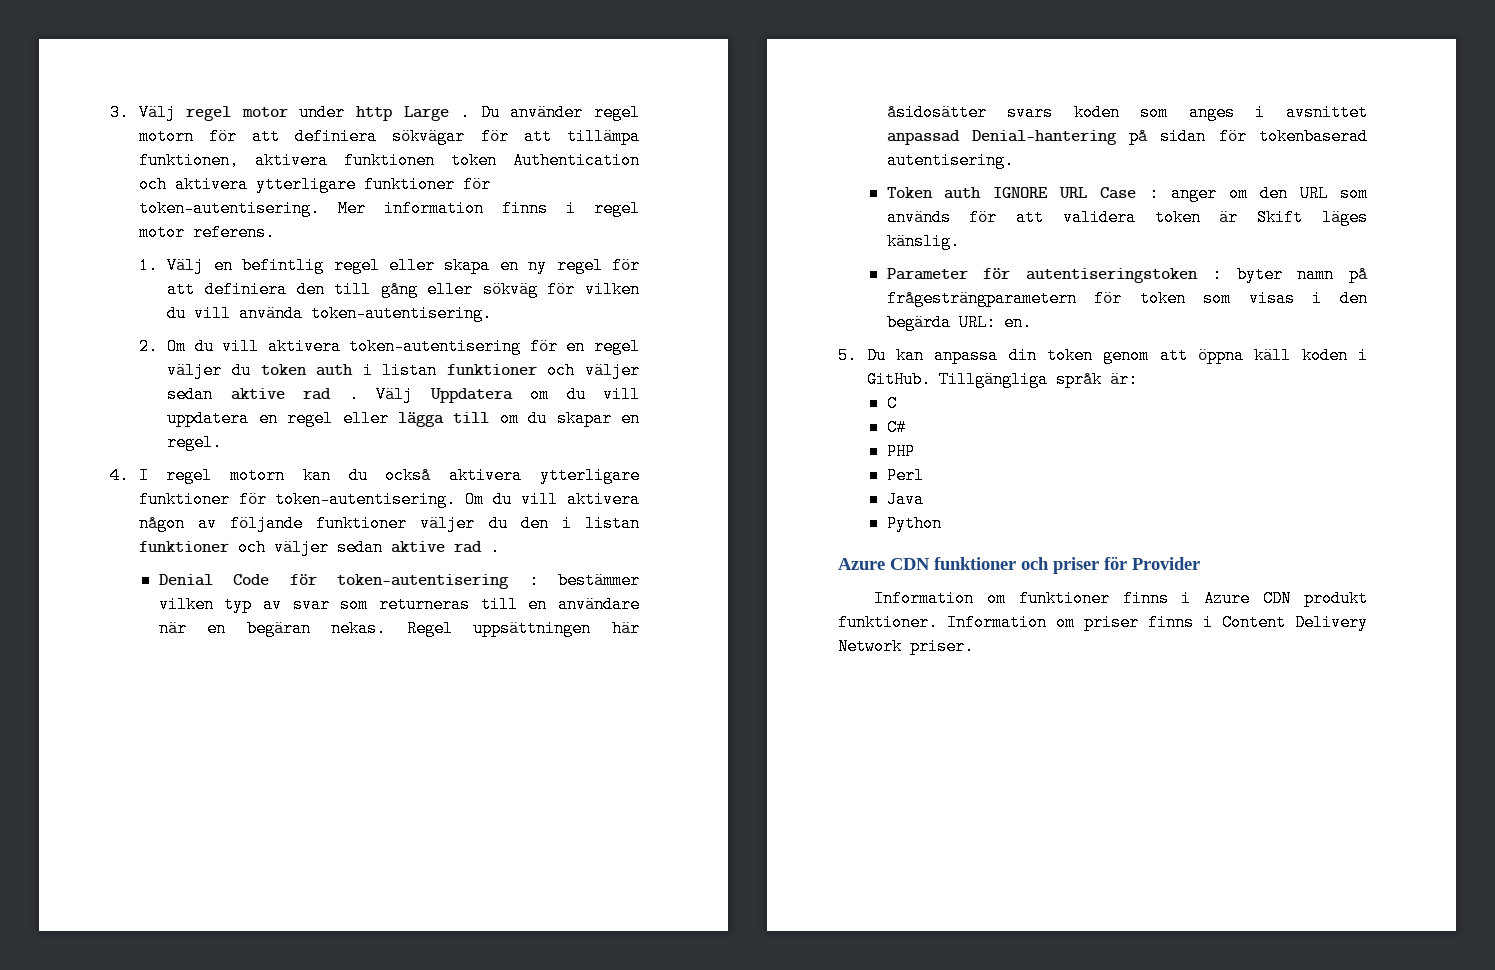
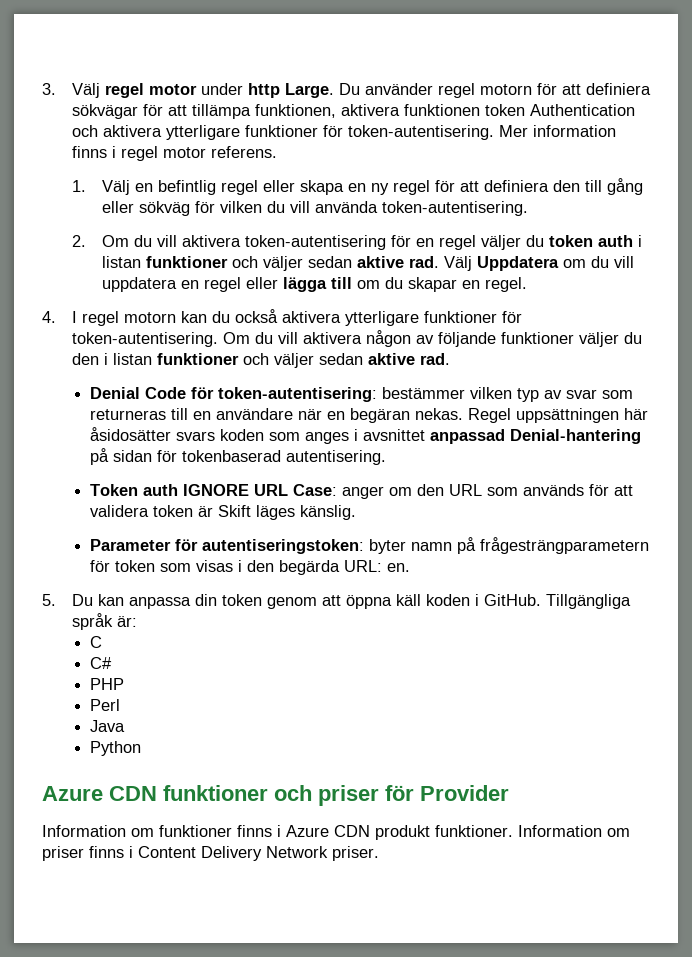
[403,104,471,121] Large . -> [284,83,334,98] Large.
[303,386,359,403] rad . -> [408,256,439,268] rad.
[453,539,500,556] rad . -> [419,353,450,365] rad.
[337,572,539,589] token-autentisering : -> [217,387,377,402] token-autentisering:
[1100,185,1160,202] Case : -> [292,484,337,496] Case:
[1025,266,1223,283] autentiseringstoken : -> [201,539,364,554] autentiseringstoken:

